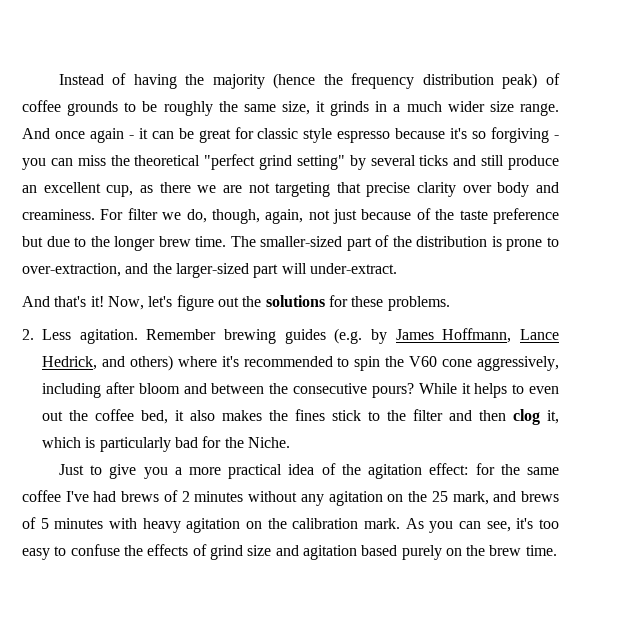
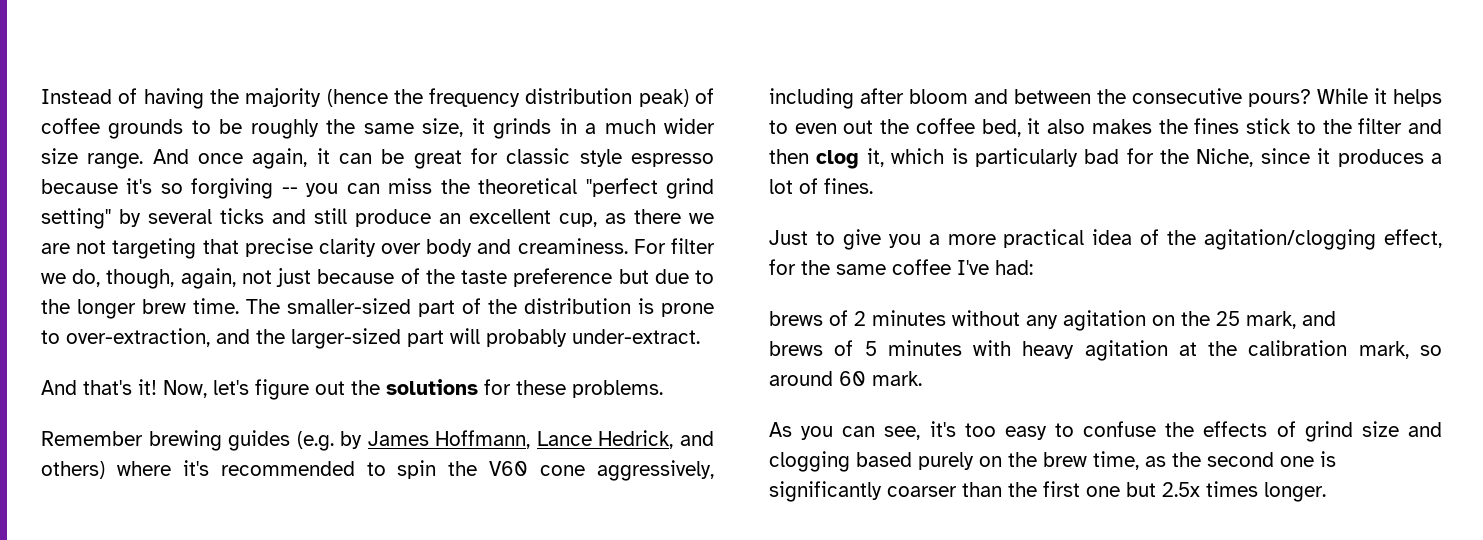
[89,128,134,143] again - -> [252,148,308,169] again,
[554,135,559,139] - -> [281,187,298,194] --
(307, 268) none -> [486,329,567,347] probably
[22,329,138,344] 2. Less agitation. -> (663, 389) none
[247,437,290,448] Niche. -> [1196,148,1442,167] [769,178,873,194] Niche, since it produces a lot of fines.
[368,463,469,479] agitation effect: -> [1204,229,1442,250] agitation/clogging effect,
[93,491,117,502] had -> [995,260,1033,275] had: //
(517, 496) none -> (1336, 318) //
[246,521,262,529] on -> [1178,342,1197,356] at
(359, 523) none -> [1358,341,1442,359] [769,371,866,386] mark, so around 60
(400, 523) none -> (922, 378) //
[302,545,357,560] agitation -> [769,451,850,472] clogging
[525,545,557,556] time. -> [1093,451,1336,470] [769,481,1326,502] time, as the second one is significantly coarser than the first one but 2.5x times longer.

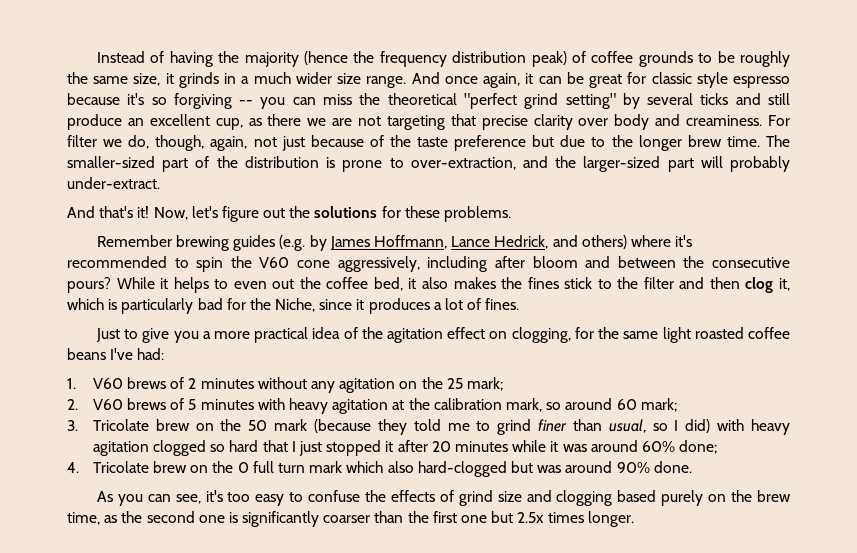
[1204,229,1442,250] [769,259,951,275] agitation/clogging effect, for the same coffee -> [387,327,791,343] [67,348,106,360] agitation effect on clogging, for the same light roasted coffee beans
(1033, 267) none -> [67,378,123,389] 1. V60
[1246,311,1336,329] mark, and // -> [466,377,503,391] [67,399,123,410] mark; // 2. V60
[872,371,922,386] mark. -> [640,398,677,412] [67,419,791,435] [92,440,718,456] [67,461,692,477] mark; // 3. Tricolate brew on the 50 mark (because they told me to grind finer than usual, so I did) with heavy agitation clogged so hard that I just stopped it after 20 minutes while it was around 60% done; // 4. Tricolate brew on the 0 full turn mark which also hard-clogged but was around 90% done.

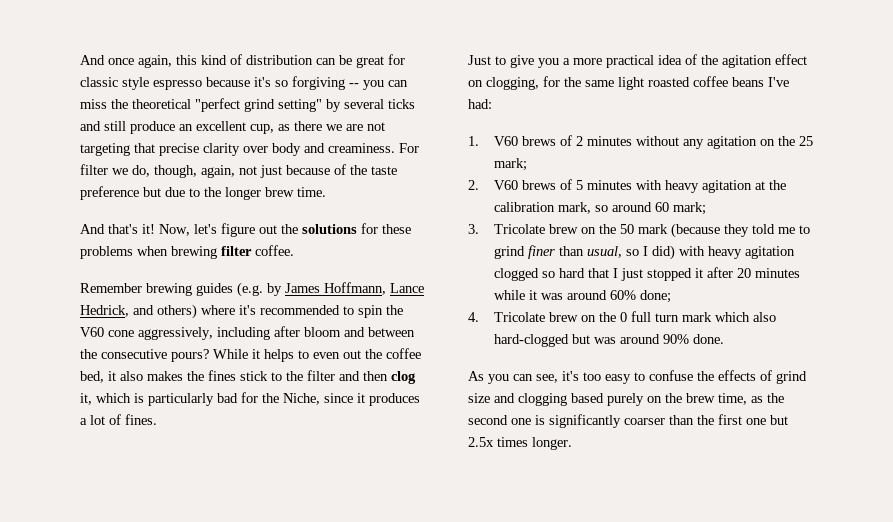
[96,51,790,67] [67,72,534,88] Instead of having the majority (hence the frequency distribution peak) of coffee grounds to be roughly the same size, it grinds in a much wider size range. And once again, it -> [80,54,313,68] And once again, this kind of distribution
[765,135,790,147] [67,156,790,172] [67,177,160,189] The smaller-sized part of the distribution is prone to over-extraction, and the larger-sized part will probably under-extract. -> (326, 192) none
[444,206,512,222] problems. -> [80,245,294,259] problems when brewing filter coffee.

